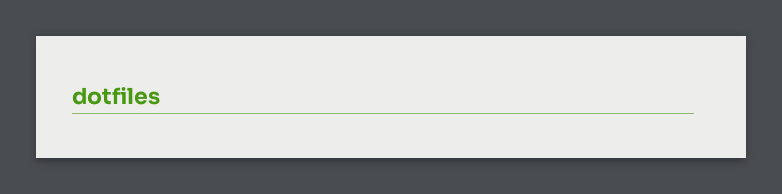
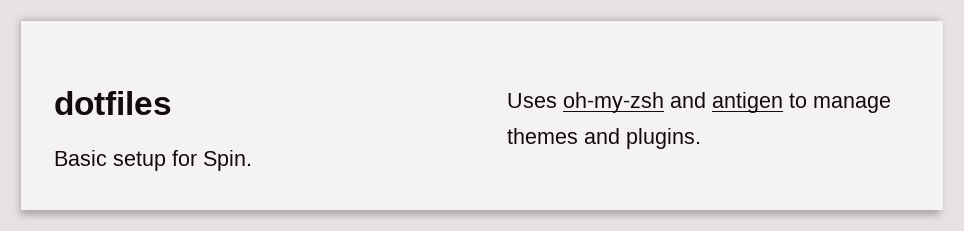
(160, 96) none -> [54,150,252,171] [507,92,891,113] [507,128,701,149] // Basic setup for Spin. // Uses oh-my-zsh and antigen to manage themes and plugins.

